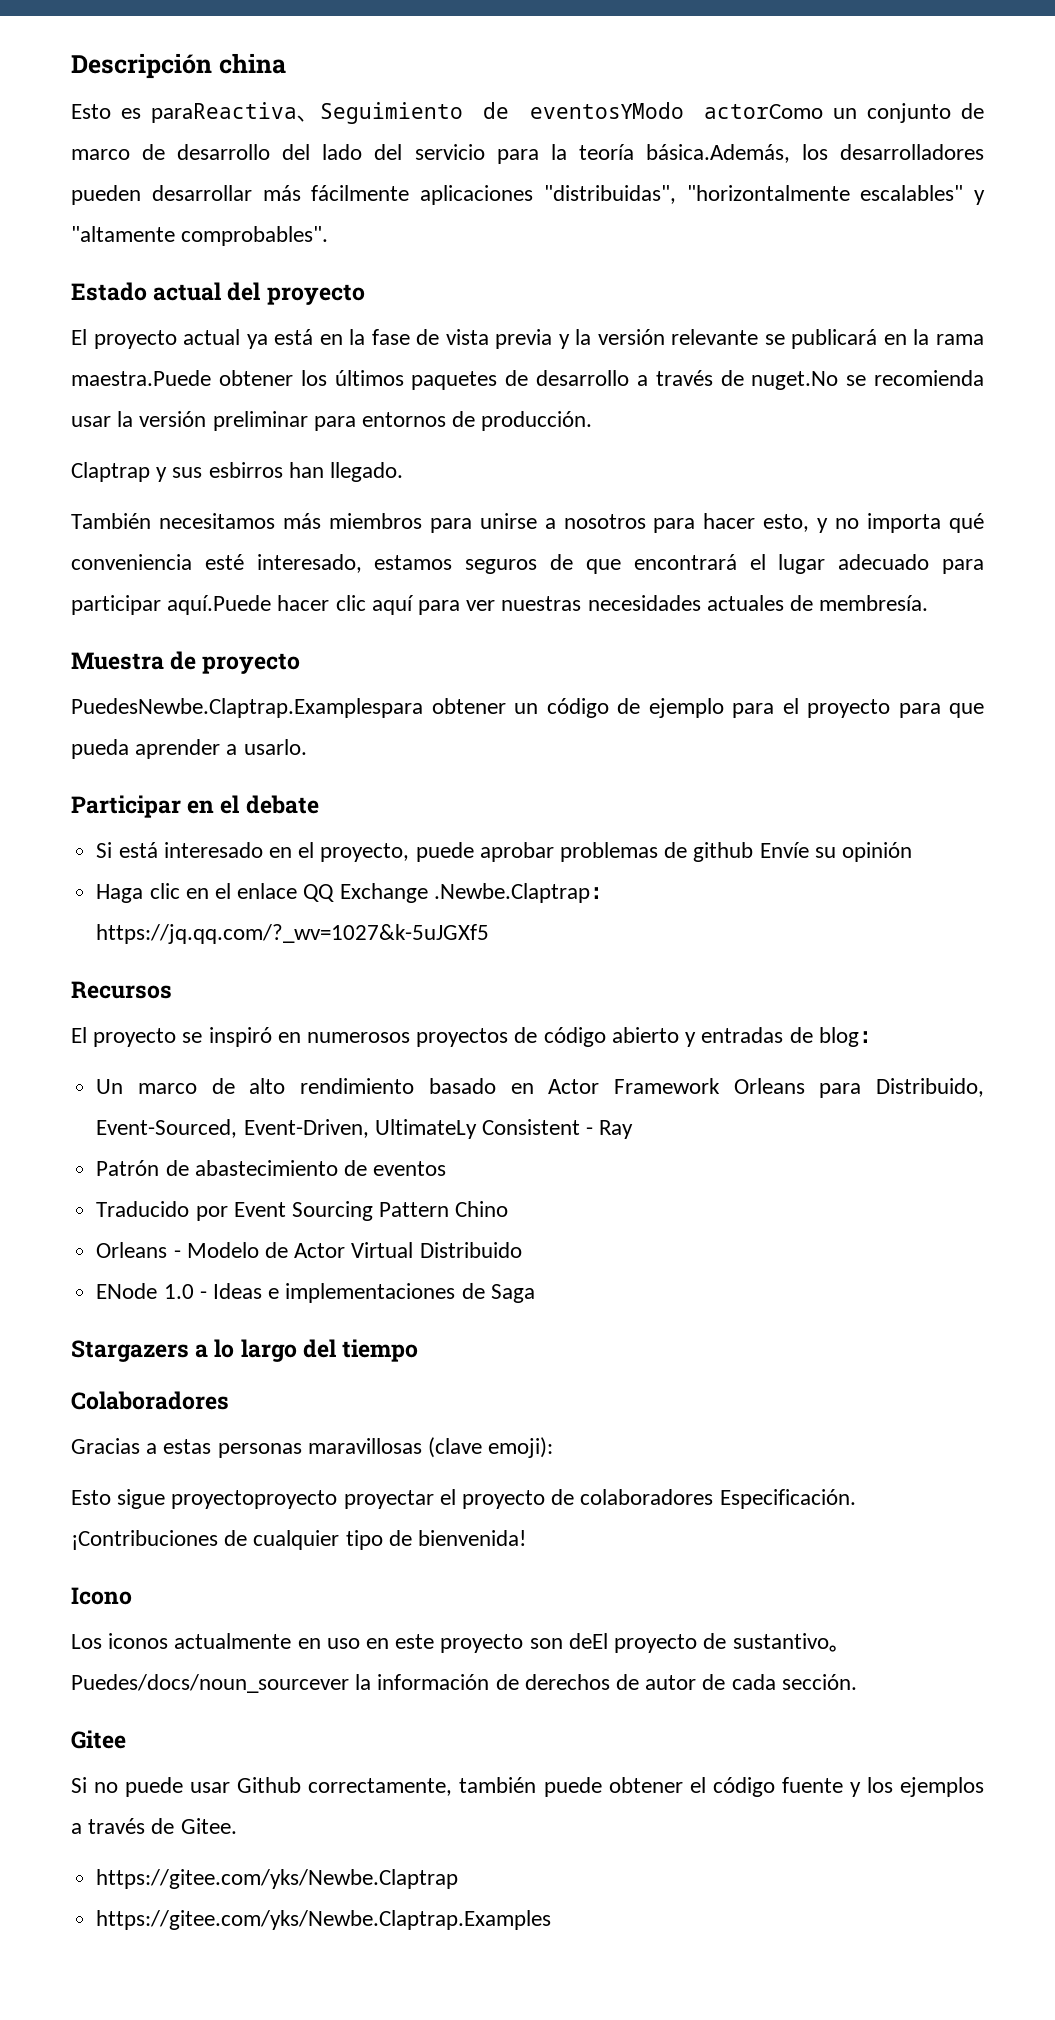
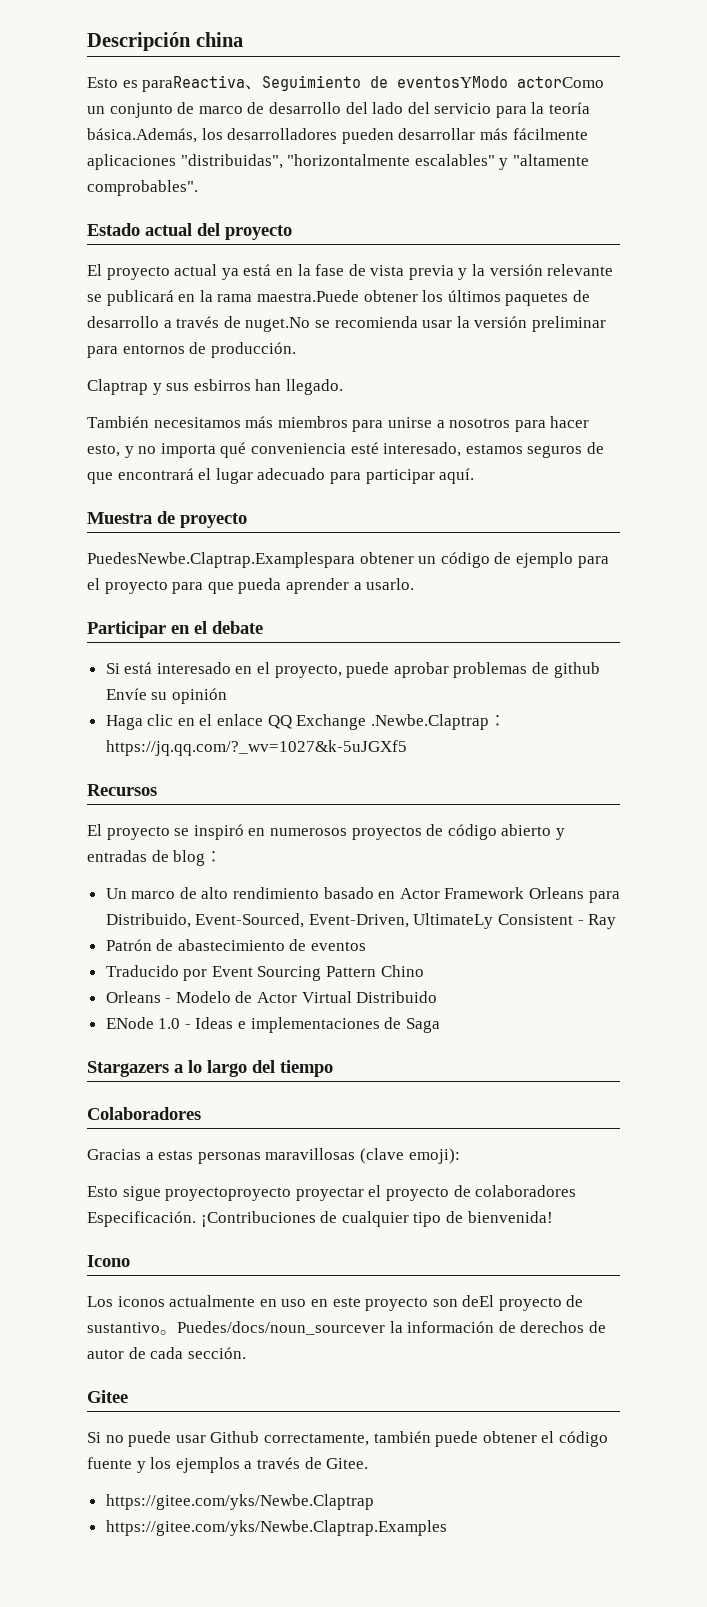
[167,595,929,615] aquí.Puede hacer clic aquí para ver nuestras necesidades actuales de membresía. -> [439,468,475,484] aquí.

